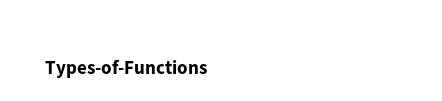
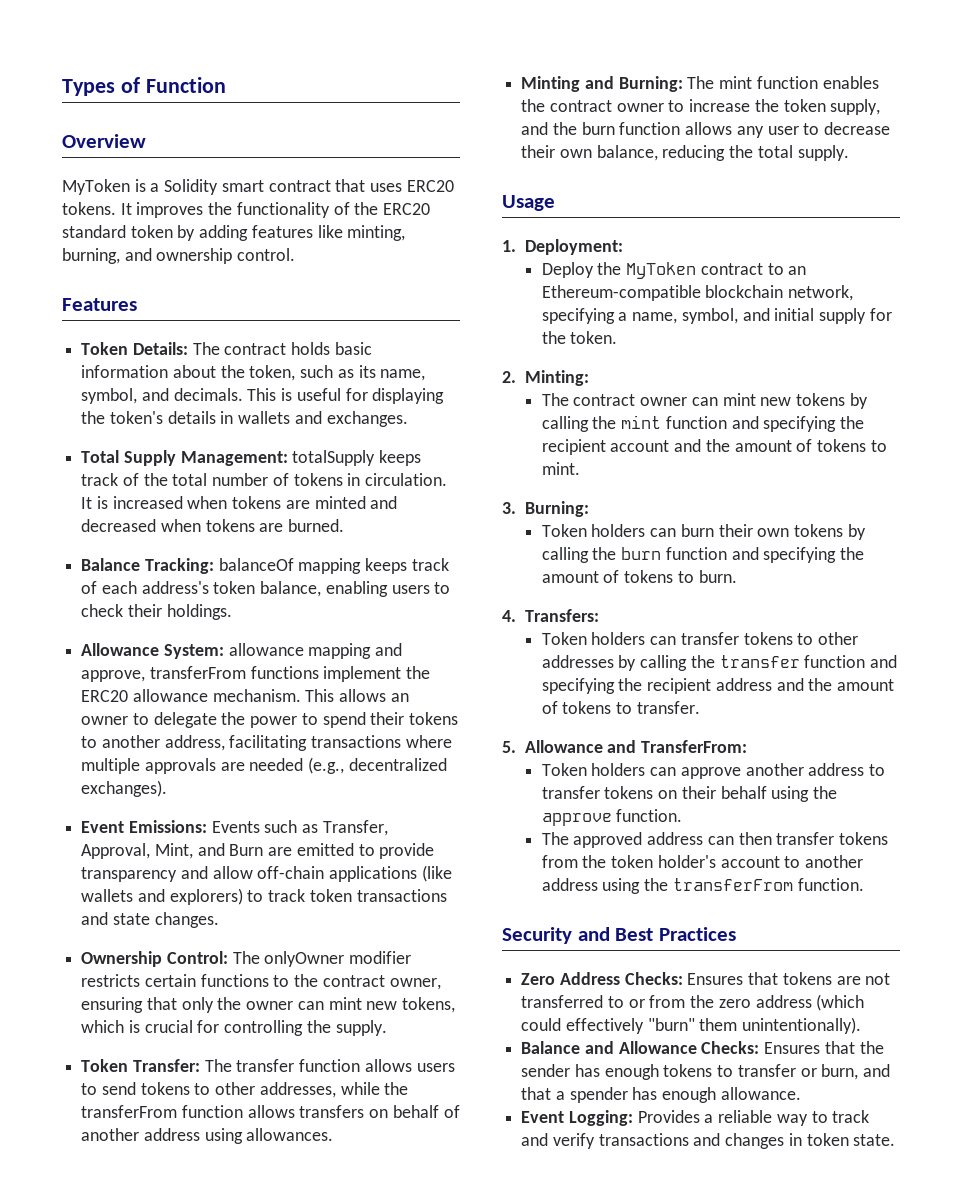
[45,59,207,78] Types-of-Functions -> [62,77,226,96] [62,134,146,148] [62,179,454,195] [62,202,431,218] [62,225,406,241] [62,248,296,264] [62,298,137,311] [81,342,372,355] [81,365,426,381] [81,388,445,404] [81,411,408,427] [81,450,422,466] [81,473,448,486] [81,496,398,509] [81,519,345,532] [81,558,449,574] [81,581,451,597] [81,604,232,620] [81,643,403,659] [81,666,431,682] [81,689,409,702] [81,712,459,728] [81,735,452,751] [81,757,447,774] [81,780,168,797] [81,820,388,836] [81,843,435,859] [81,865,452,882] [81,888,447,905] [81,912,219,928] [81,951,412,967] [81,974,441,990] [81,997,456,1013] [81,1020,387,1036] [81,1059,455,1072] [81,1082,409,1098] [81,1105,460,1118] [81,1128,334,1144] [521,76,879,92] [521,99,881,115] [521,122,891,138] [521,145,849,161] [502,195,555,211] [502,239,623,255] [541,262,807,279] [541,285,854,301] [541,308,892,324] [541,331,618,344] [502,370,589,386] [541,393,868,409] [541,415,865,432] [541,439,887,455] [541,462,580,475] [502,501,589,517] [541,524,866,540] [541,547,865,563] [541,570,737,583] [502,609,599,622] [541,632,859,645] [541,655,898,671] [541,678,895,694] [541,701,700,714] [502,740,748,753] [541,763,886,779] [541,786,838,802] [541,809,683,826] [541,832,889,848] [541,855,864,868] [541,878,864,894] [502,927,736,944] [521,972,891,985] [521,994,865,1011] [521,1017,862,1034] [521,1041,884,1054] [521,1064,891,1080] [521,1087,801,1103] [521,1110,870,1126] [521,1133,896,1149] Types of Function // Overview // MyToken is a Solidity smart contract that uses ERC20 tokens. It improves the functionality of the ERC20 standard token by adding features like minting, burning, and ownership control. // Features // Token Details: The contract holds basic information about the token, such as its name, symbol, and decimals. This is useful for displaying the token's details in wallets and exchanges. // Total Supply Management: totalSupply keeps track of the total number of tokens in circulation. It is increased when tokens are minted and decreased when tokens are burned. // Balance Tracking: balanceOf mapping keeps track of each address's token balance, enabling users to check their holdings. // Allowance System: allowance mapping and approve, transferFrom functions implement the ERC20 allowance mechanism. This allows an owner to delegate the power to spend their tokens to another address, facilitating transactions where multiple approvals are needed (e.g., decentralized exchanges). // Event Emissions: Events such as Transfer, Approval, Mint, and Burn are emitted to provide transparency and allow off-chain applications (like wallets and explorers) to track token transactions and state changes. // Ownership Control: The onlyOwner modifier restricts certain functions to the contract owner, ensuring that only the owner can mint new tokens, which is crucial for controlling the supply. // Token Transfer: The transfer function allows users to send tokens to other addresses, while the transferFrom function allows transfers on behalf of another address using allowances. // Minting and Burning: The mint function enables the contract owner to increase the token supply, and the burn function allows any user to decrease their own balance, reducing the total supply. // Usage // 1. Deployment: // Deploy the MyToken contract to an Ethereum-compatible blockchain network, specifying a name, symbol, and initial supply for the token. // 2. Minting: // The contract owner can mint new tokens by calling the mint function and specifying the recipient account and the amount of tokens to mint. // 3. Burning: // Token holders can burn their own tokens by calling the burn function and specifying the amount of tokens to burn. // 4. Transfers: // Token holders can transfer tokens to other addresses by calling the transfer function and specifying the recipient address and the amount of tokens to transfer. // 5. Allowance and TransferFrom: // Token holders can approve another address to transfer tokens on their behalf using the approve function. // The approved address can then transfer tokens from the token holder's account to another address using the transferFrom function. // Security and Best Practices // Zero Address Checks: Ensures that tokens are not transferred to or from the zero address (which could effectively "burn" them unintentionally). // Balance and Allowance Checks: Ensures that the sender has enough tokens to transfer or burn, and that a spender has enough allowance. // Event Logging: Provides a reliable way to track and verify transactions and changes in token state.

